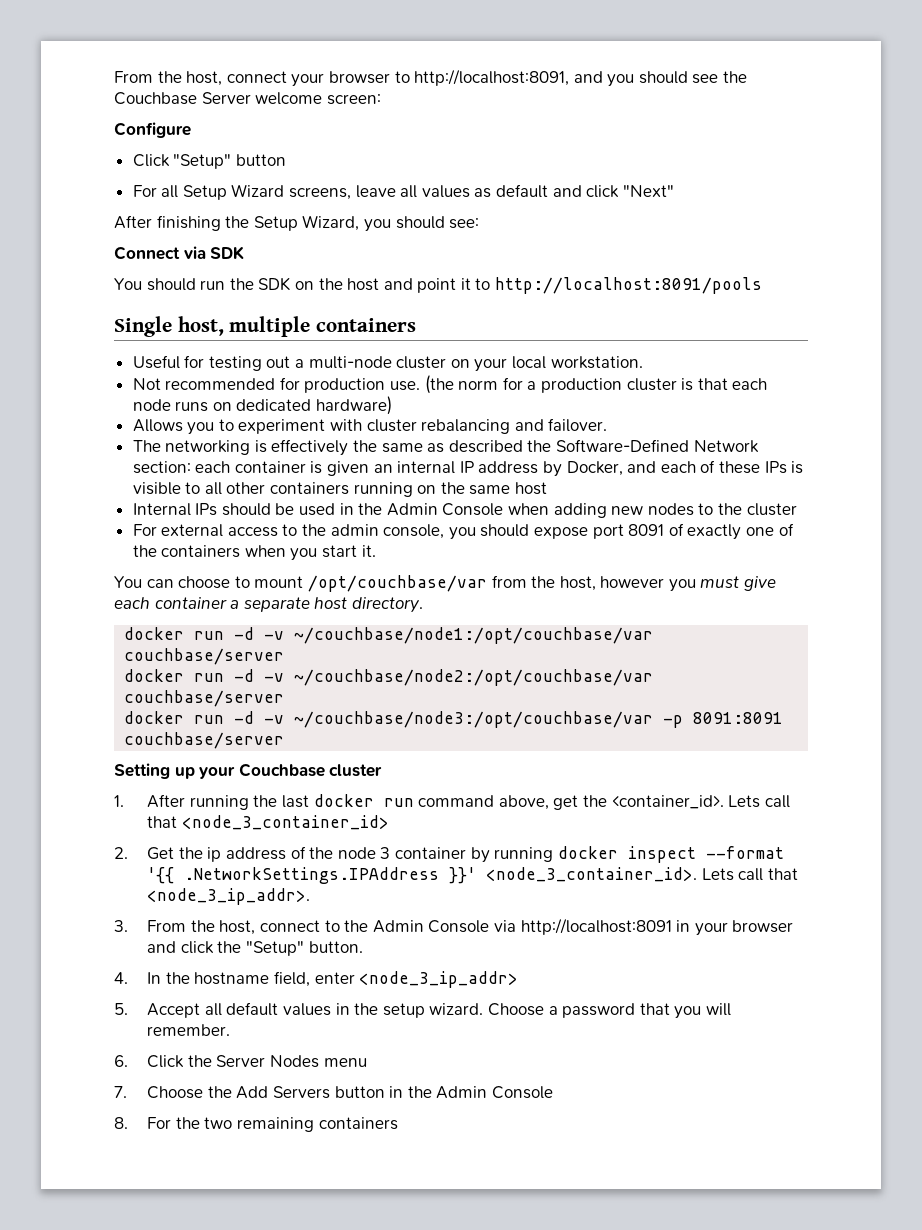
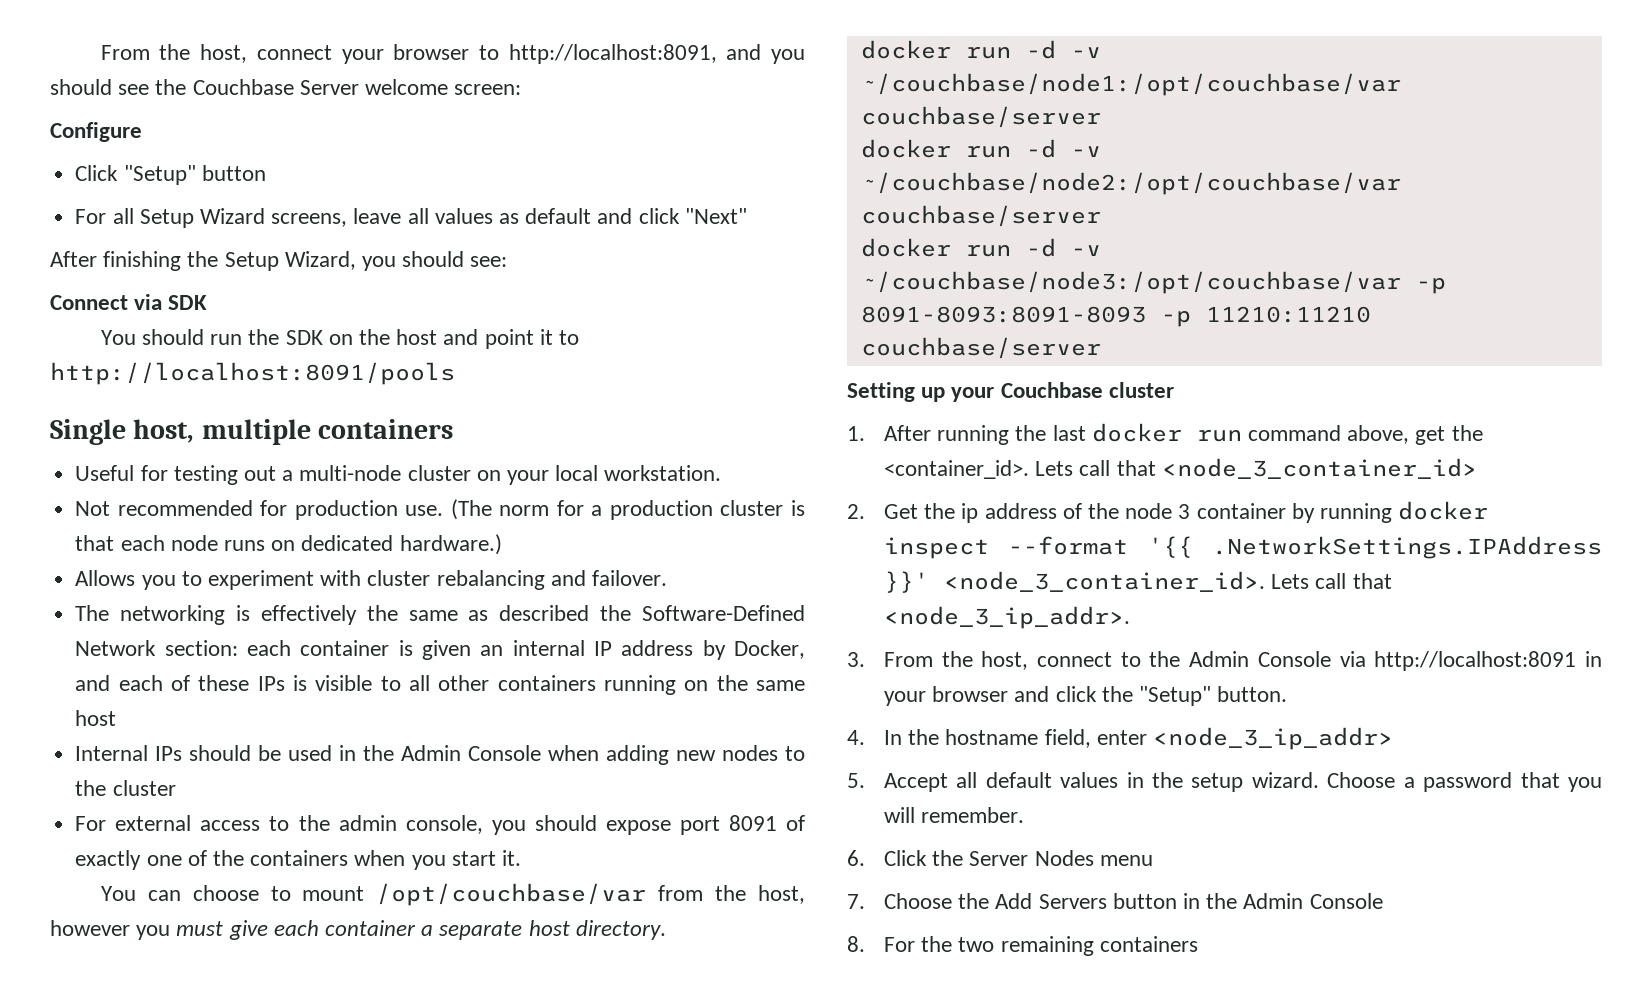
[424,375,454,394] (the -> [450,499,492,520] (The
[316,396,393,415] hardware) -> [399,534,502,555] hardware.)
[693,712,784,724] 8091:8091 -> [860,306,1371,327] 8091-8093:8091-8093 -p 11210:11210

